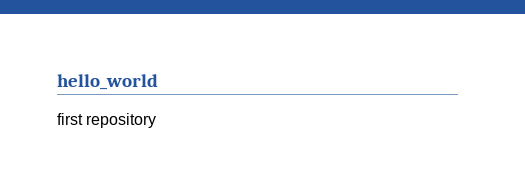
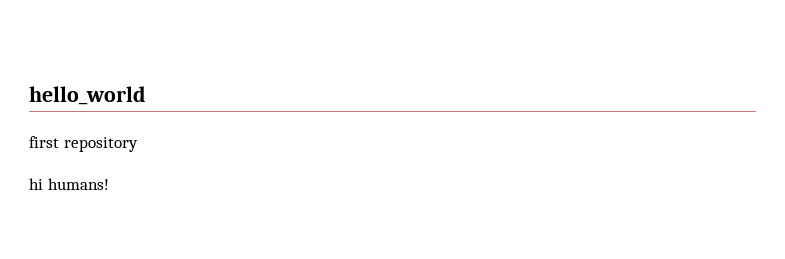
(157, 120) none -> [29,178,109,190] // hi humans!

